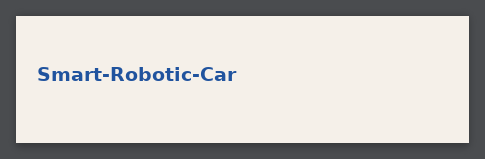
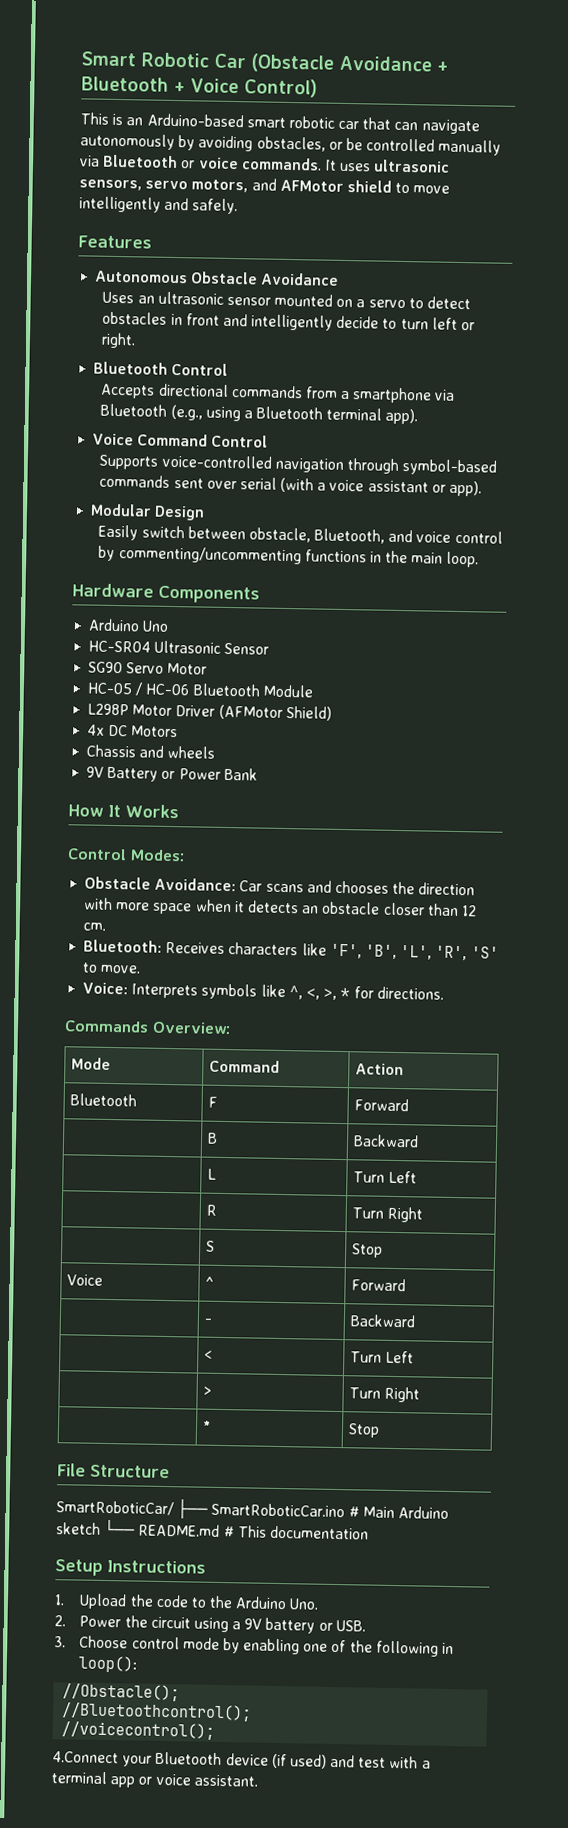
[37,67,237,81] Smart-Robotic-Car -> [81,51,448,73] [81,76,318,98] [80,112,480,135] [80,133,502,156] [80,154,451,173] [79,178,451,194] [79,196,239,215] [78,235,152,249] [95,270,340,286] [102,291,472,310] [102,311,476,331] [101,332,137,349] [93,361,229,376] [100,383,456,404] [100,403,419,425] [92,433,269,448] [99,454,498,476] [99,474,483,497] [90,503,206,521] [98,524,503,544] [98,545,480,568] [72,583,260,604] [88,618,170,632] [88,640,270,655] [88,661,208,675] [87,682,313,698] [87,703,332,721] [87,724,179,738] [86,744,216,759] [86,766,258,782] [68,804,179,819] [67,848,185,862] [84,876,476,896] [84,897,477,917] [83,922,107,931] [83,939,499,961] [82,962,142,974] [82,982,444,1000] [64,1020,231,1035] [70,1057,111,1070] [208,1059,280,1073] [354,1063,404,1076] [69,1093,137,1107] [207,1096,218,1108] [353,1098,409,1112] [206,1132,218,1144] [352,1134,419,1148] [206,1168,216,1180] [352,1170,418,1184] [205,1204,217,1216] [351,1206,424,1223] [205,1240,215,1252] [351,1243,383,1258] [66,1274,103,1286] [204,1276,214,1288] [350,1278,406,1292] [203,1318,212,1324] [349,1314,416,1328] [203,1350,213,1360] [349,1350,415,1364] [202,1386,212,1396] [348,1386,421,1403] [201,1420,211,1432] [347,1423,380,1438] [57,1463,170,1479] [56,1498,449,1519] [56,1518,369,1540] [55,1559,206,1576] [54,1593,320,1610] [54,1615,366,1634] [54,1635,455,1657] [78,1655,139,1673] [62,1683,181,1702] [61,1702,253,1722] [61,1721,216,1740] [52,1751,431,1769] [51,1771,258,1788] Smart Robotic Car (Obstacle Avoidance + Bluetooth + Voice Control) // This is an Arduino-based smart robotic car that can navigate autonomously by avoiding obstacles, or be controlled manually via Bluetooth or voice commands. It uses ultrasonic sensors, servo motors, and AFMotor shield to move intelligently and safely. // Features // Autonomous Obstacle Avoidance // Uses an ultrasonic sensor mounted on a servo to detect obstacles in front and intelligently decide to turn left or right. // Bluetooth Control // Accepts directional commands from a smartphone via Bluetooth (e.g., using a Bluetooth terminal app). // Voice Command Control // Supports voice-controlled navigation through symbol-based commands sent over serial (with a voice assistant or app). // Modular Design // Easily switch between obstacle, Bluetooth, and voice control by commenting/uncommenting functions in the main loop. // Hardware Components // Arduino Uno // HC-SR04 Ultrasonic Sensor // SG90 Servo Motor // HC-05 / HC-06 Bluetooth Module // L298P Motor Driver (AFMotor Shield) // 4x DC Motors // Chassis and wheels // 9V Battery or Power Bank // How It Works // Control Modes: // Obstacle Avoidance: Car scans and chooses the direction with more space when it detects an obstacle closer than 12 cm. // Bluetooth: Receives characters like 'F', 'B', 'L', 'R', 'S' to move. // Voice: Interprets symbols like ^, <, >, * for directions. // Commands Overview: // Mode | Command | Action // Bluetooth | F | Forward // | B | Backward // | L | Turn Left // | R | Turn Right // | S | Stop // Voice | ^ | Forward // | - | Backward // | < | Turn Left // | > | Turn Right // | * | Stop // File Structure // SmartRoboticCar/ ├── SmartRoboticCar.ino # Main Arduino sketch └── README.md # This documentation // Setup Instructions // 1. Upload the code to the Arduino Uno. // 2. Power the circuit using a 9V battery or USB. // 3. Choose control mode by enabling one of the following in loop(): // //Obstacle(); // //Bluetoothcontrol(); // //voicecontrol(); // 4.Connect your Bluetooth device (if used) and test with a terminal app or voice assistant.

